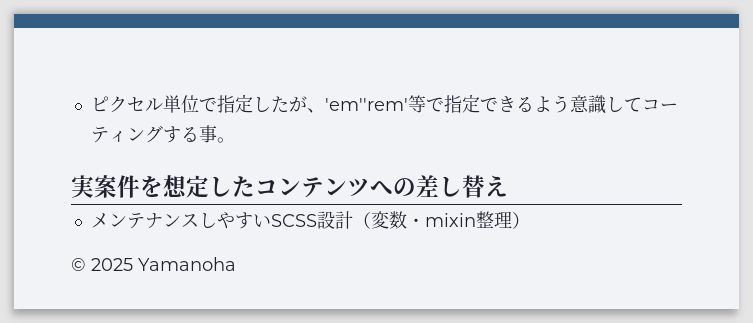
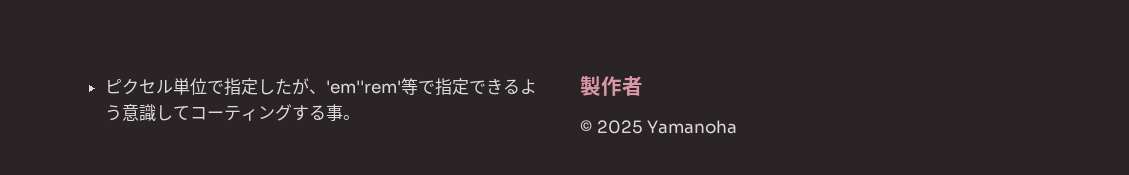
[71,175,508,198] [90,211,530,229] 実案件を想定したコンテンツへの差し替え // メンテナンスしやすいSCSS設計（変数・mixin整理） -> [580,76,643,96] 製作者

